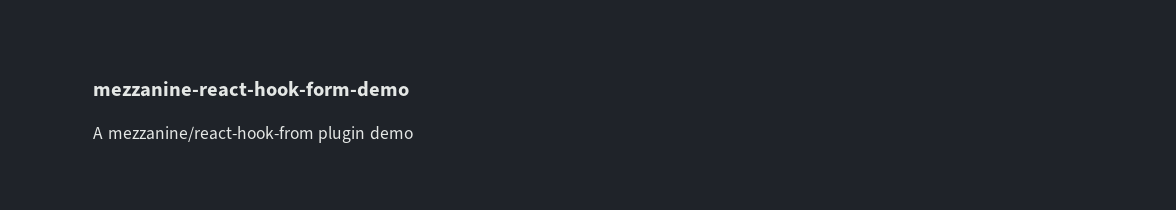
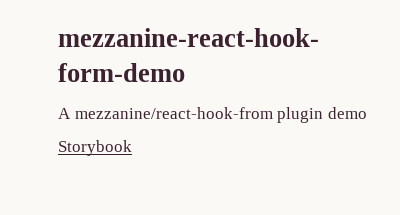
(414, 133) none -> [58,140,132,156] // Storybook

